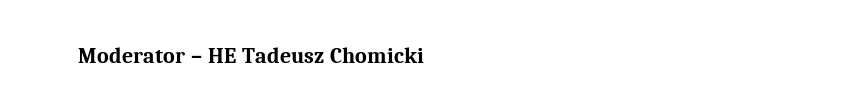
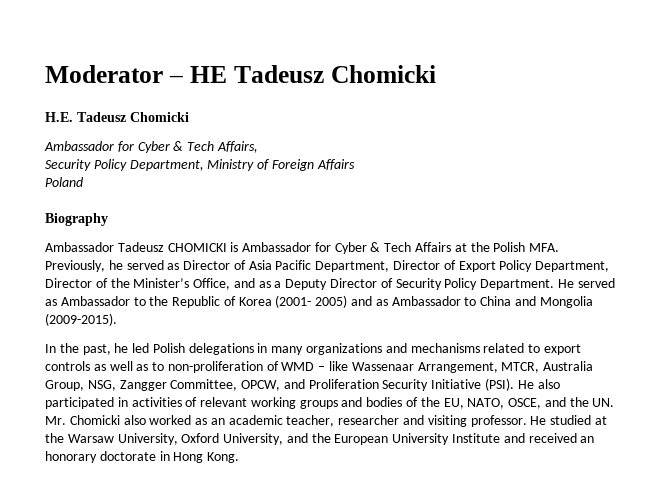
(424, 55) none -> [45,112,189,122] [44,141,258,153] [45,159,355,171] [45,177,83,187] [45,213,108,226] [45,242,560,254] [45,260,610,272] [45,278,615,290] [45,295,593,308] [45,313,117,326] [45,343,581,355] [45,361,594,373] [45,378,560,391] [45,397,615,409] [45,415,607,427] [45,433,595,445] [45,451,240,463] // H.E. Tadeusz Chomicki // Ambassador for Cyber & Tech Affairs, // Security Policy Department, Ministry of Foreign Affairs // Poland // Biography // Ambassador Tadeusz CHOMICKI is Ambassador for Cyber & Tech Affairs at the Polish MFA. Previously, he served as Director of Asia Pacific Department, Director of Export Policy Department, Director of the Minister’s Office, and as a Deputy Director of Security Policy Department. He served as Ambassador to the Republic of Korea (2001- 2005) and as Ambassador to China and Mongolia (2009-2015). // In the past, he led Polish delegations in many organizations and mechanisms related to export controls as well as to non-proliferation of WMD – like Wassenaar Arrangement, MTCR, Australia Group, NSG, Zangger Committee, OPCW, and Proliferation Security Initiative (PSI). He also participated in activities of relevant working groups and bodies of the EU, NATO, OSCE, and the UN. Mr. Chomicki also worked as an academic teacher, researcher and visiting professor. He studied at the Warsaw University, Oxford University, and the European University Institute and received an honorary doctorate in Hong Kong.

